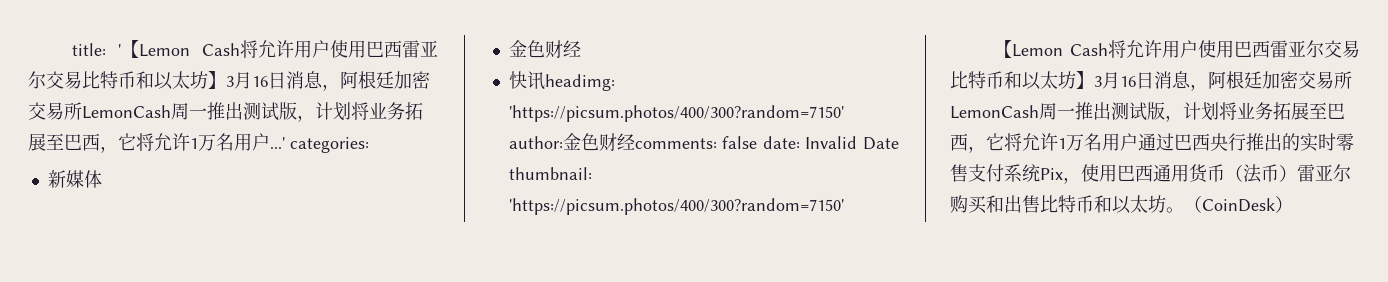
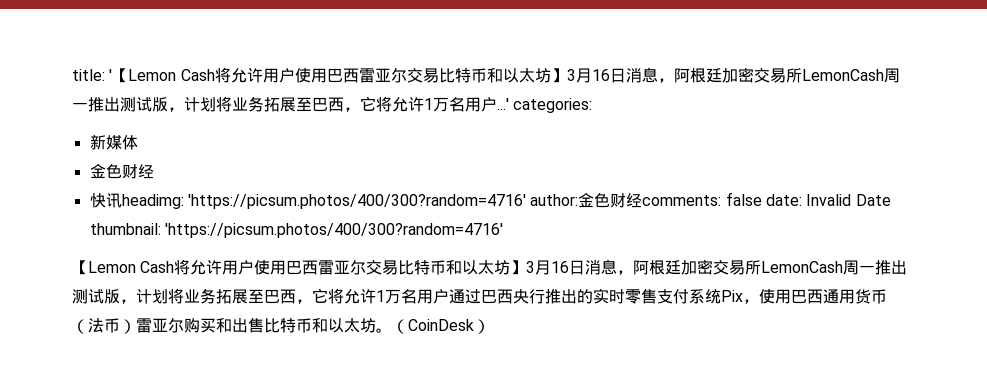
[508,105,844,122] 'https://picsum.photos/400/300?random=7150' -> [187,194,526,209] 'https://picsum.photos/400/300?random=4716'
[508,198,844,215] 'https://picsum.photos/400/300?random=7150' -> [164,223,503,238] 'https://picsum.photos/400/300?random=4716'

